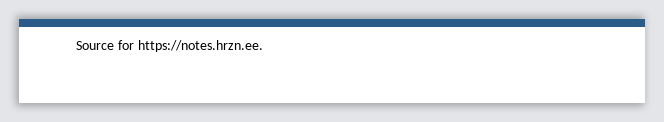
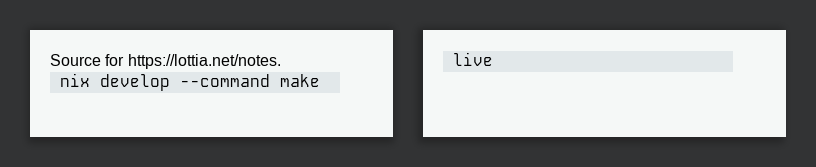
[137,40,263,52] https://notes.hrzn.ee. -> [127,54,281,69] [59,73,320,91] [452,52,493,66] https://lottia.net/notes. // nix develop --command make live

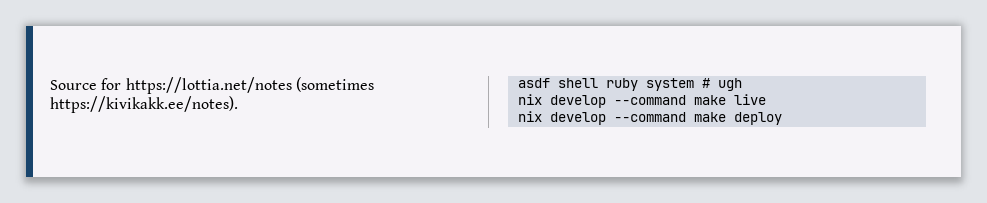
[127,54,281,69] https://lottia.net/notes. -> [125,77,374,94] [50,96,238,113] [517,78,742,91] https://lottia.net/notes (sometimes https://kivikakk.ee/notes). // asdf shell ruby system # ugh
(493, 59) none -> [517,111,782,125] // nix develop --command make deploy

